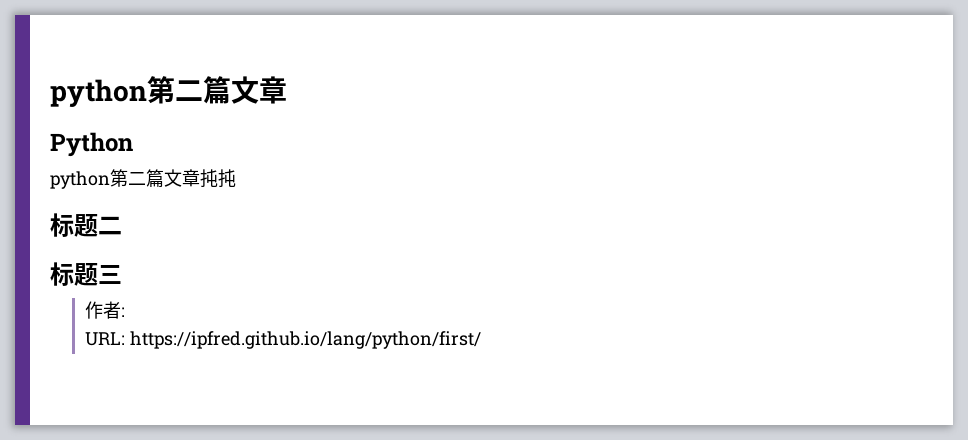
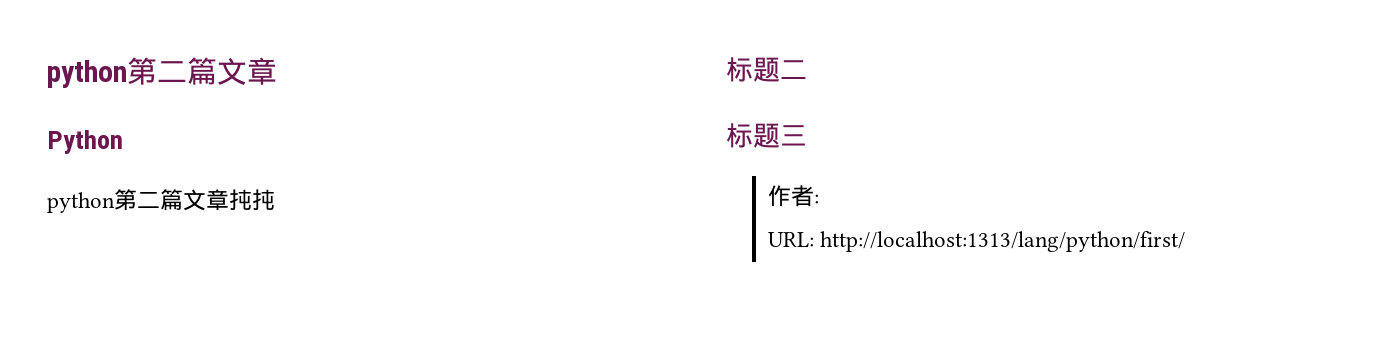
[129,331,481,349] https://ipfred.github.io/lang/python/first/ -> [820,231,1186,252] http://localhost:1313/lang/python/first/

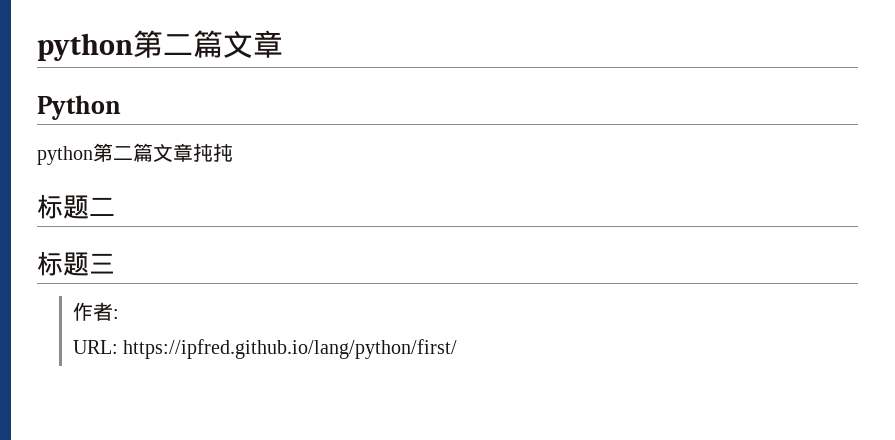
[820,231,1186,252] http://localhost:1313/lang/python/first/ -> [123,339,458,359] https://ipfred.github.io/lang/python/first/

